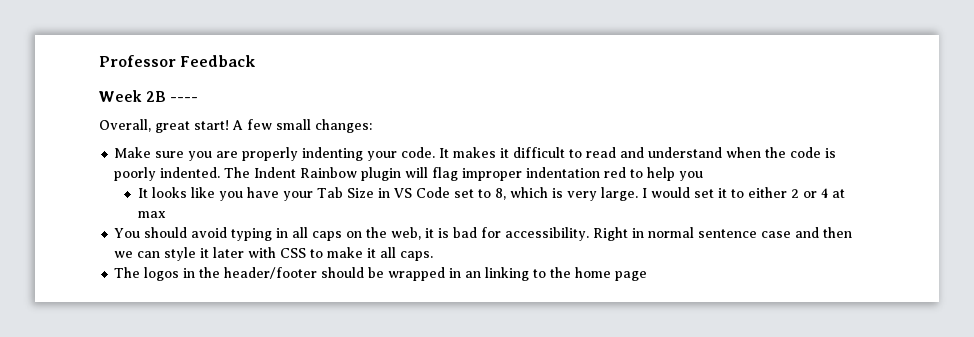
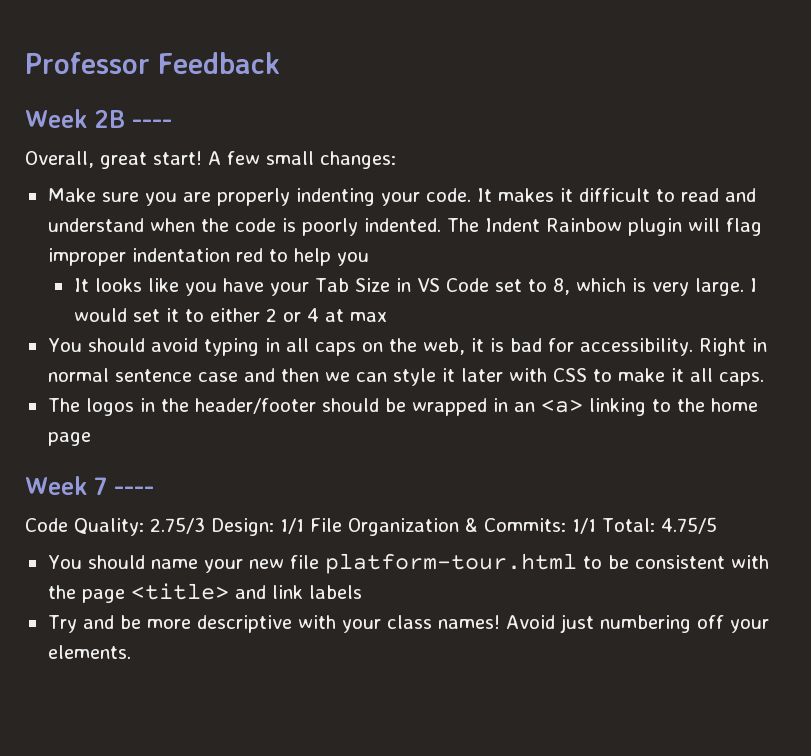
(482, 274) none -> [540,399,583,413] <a>
(648, 276) none -> [25,476,154,495] [25,517,717,536] [47,553,769,574] [47,583,362,603] [47,614,769,633] [47,645,131,659] // Week 7 ---- // Code Quality: 2.75/3 Design: 1/1 File Organization & Commits: 1/1 Total: 4.75/5 // You should name your new file platform-tour.html to be consistent with the page <title> and link labels // Try and be more descriptive with your class names! Avoid just numbering off your elements.

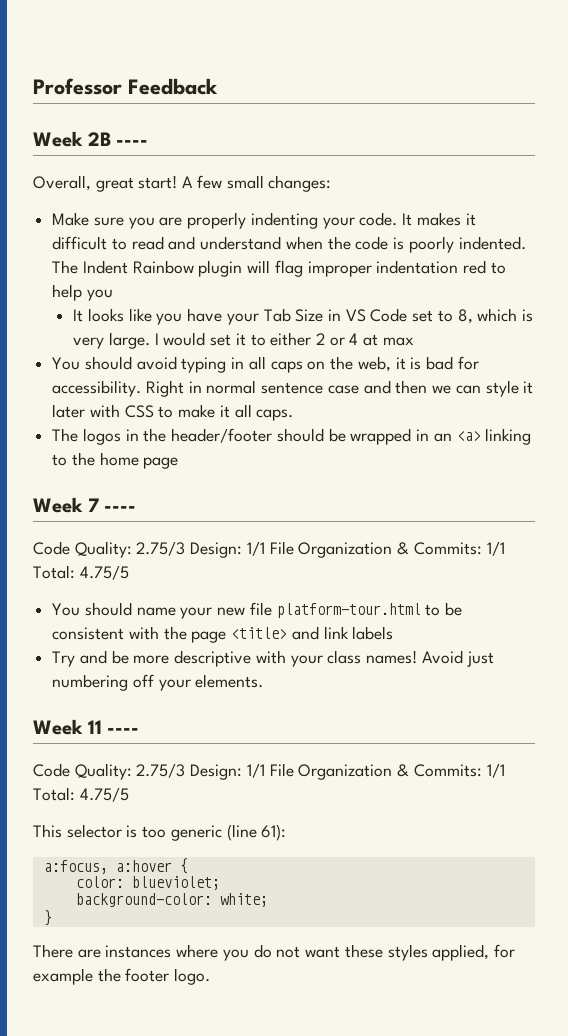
(131, 652) none -> [33,719,140,735] [33,763,505,780] [33,787,129,802] [33,824,287,841] [43,858,188,874] [75,876,220,890] [75,893,268,907] [43,910,52,926] [33,944,515,961] [33,968,211,985] // Week 11 ---- // Code Quality: 2.75/3 Design: 1/1 File Organization & Commits: 1/1 Total: 4.75/5 // This selector is too generic (line 61): // a:focus, a:hover { // color: blueviolet; // background-color: white; // } // There are instances where you do not want these styles applied, for example the footer logo.

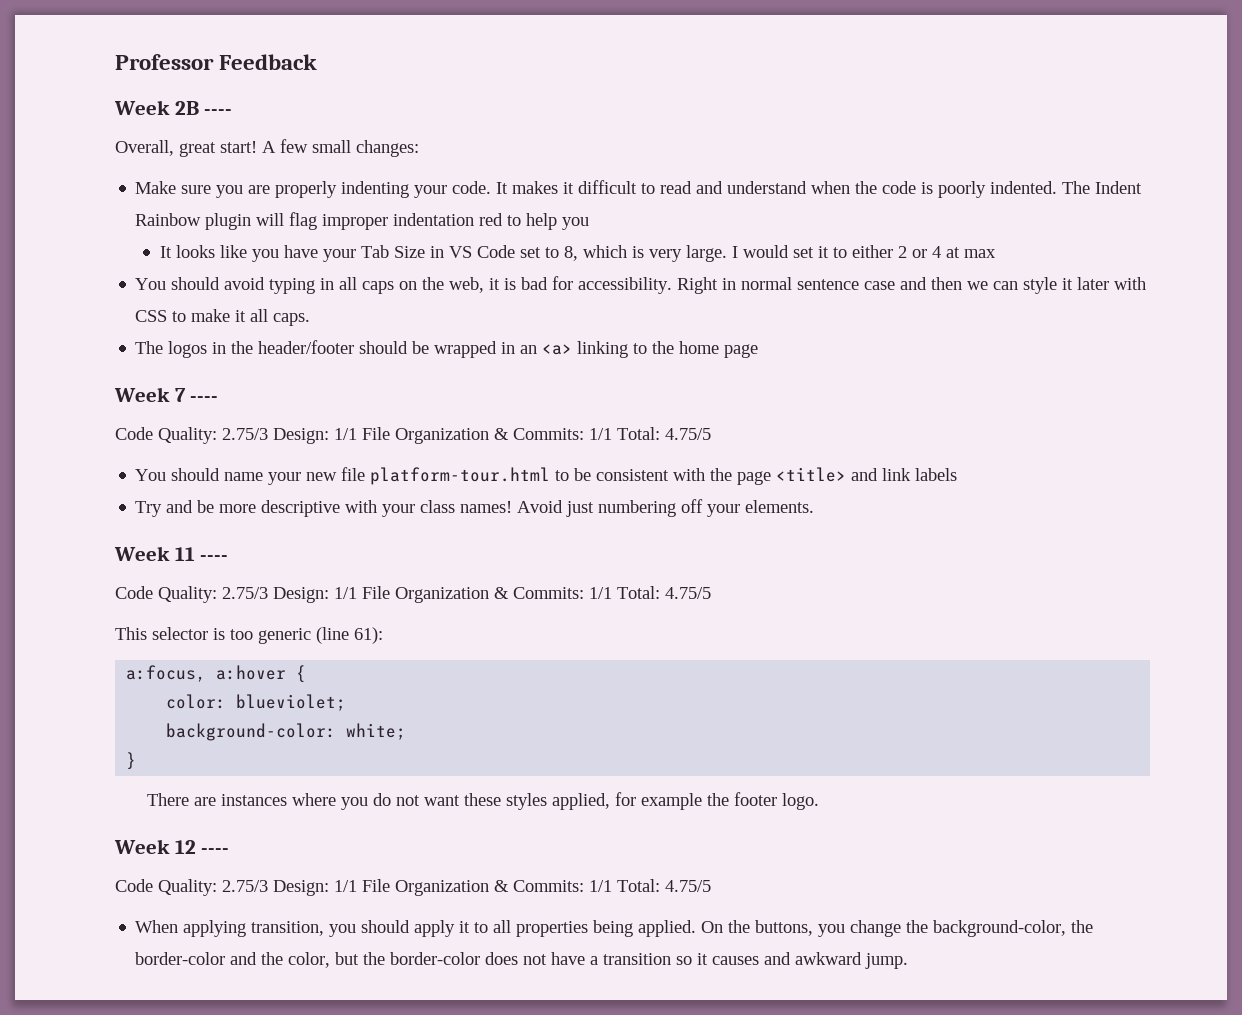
(211, 976) none -> [114,839,230,854] [115,879,711,896] [135,920,1094,937] [135,952,909,969] // Week 12 ---- // Code Quality: 2.75/3 Design: 1/1 File Organization & Commits: 1/1 Total: 4.75/5 // When applying transition, you should apply it to all properties being applied. On the buttons, you change the background-color, the border-color and the color, but the border-color does not have a transition so it causes and awkward jump.

